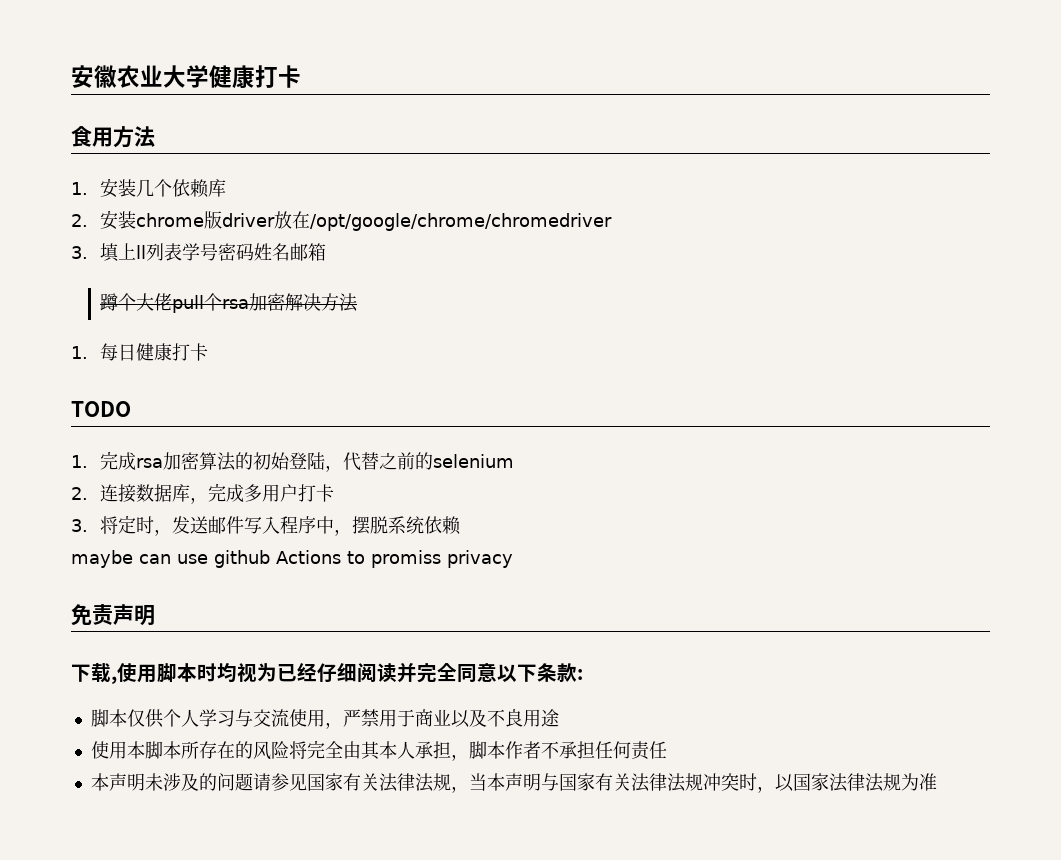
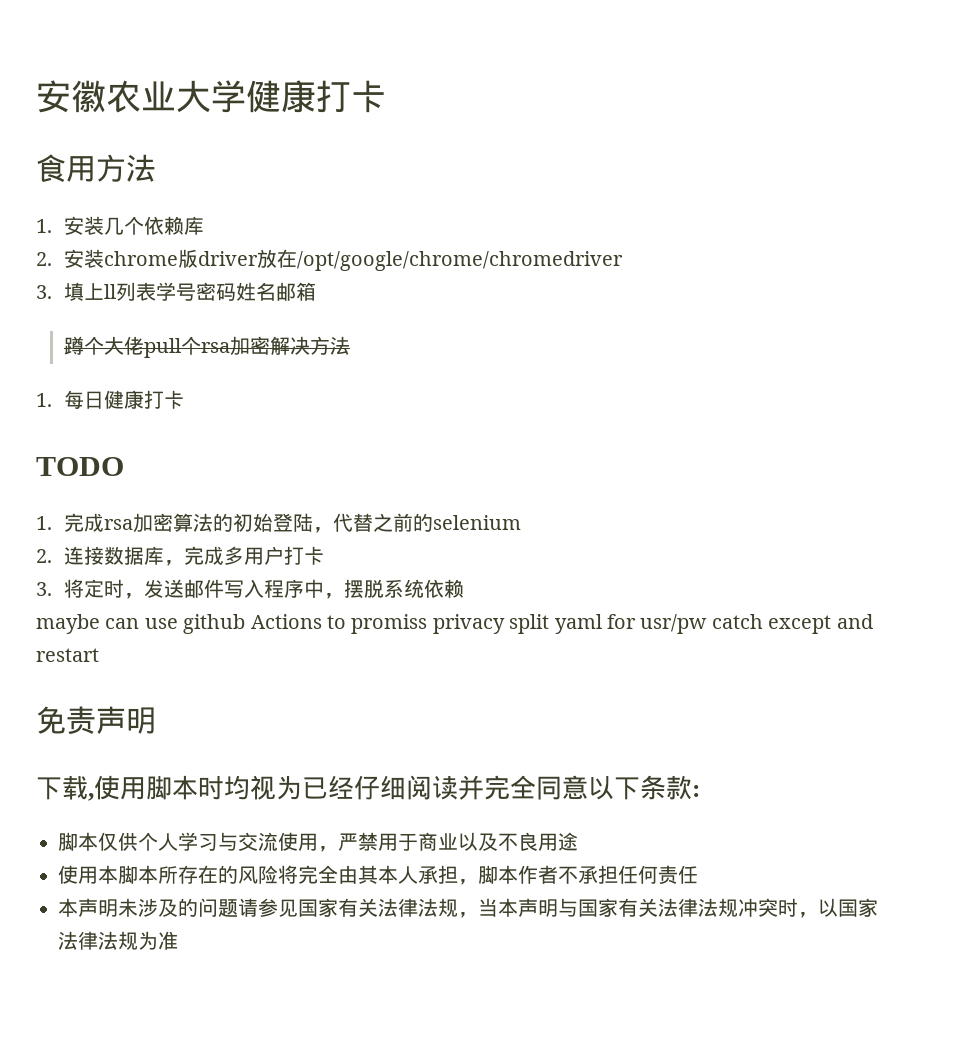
(513, 559) none -> [509,614,873,634] [36,648,99,662] split yaml for usr/pw catch except and restart

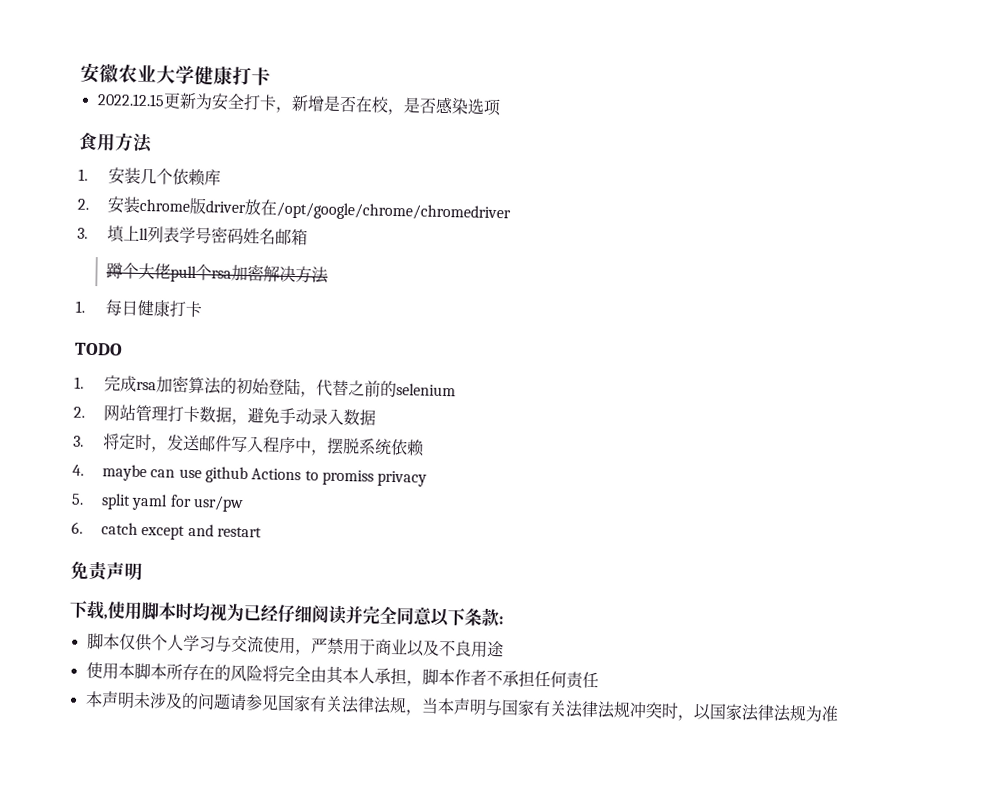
(386, 96) none -> [96,92,502,117] // 2022.12.15更新为安全打卡，新增是否在校，是否感染选项
[64,546,325,566] 连接数据库，完成多用户打卡 -> [102,404,376,426] 网站管理打卡数据，避免手动录入数据
(465, 588) none -> [72,464,84,476] 4.
(505, 624) none -> [71,493,84,505] // 5.
(708, 624) none -> [71,521,83,534] // 6.

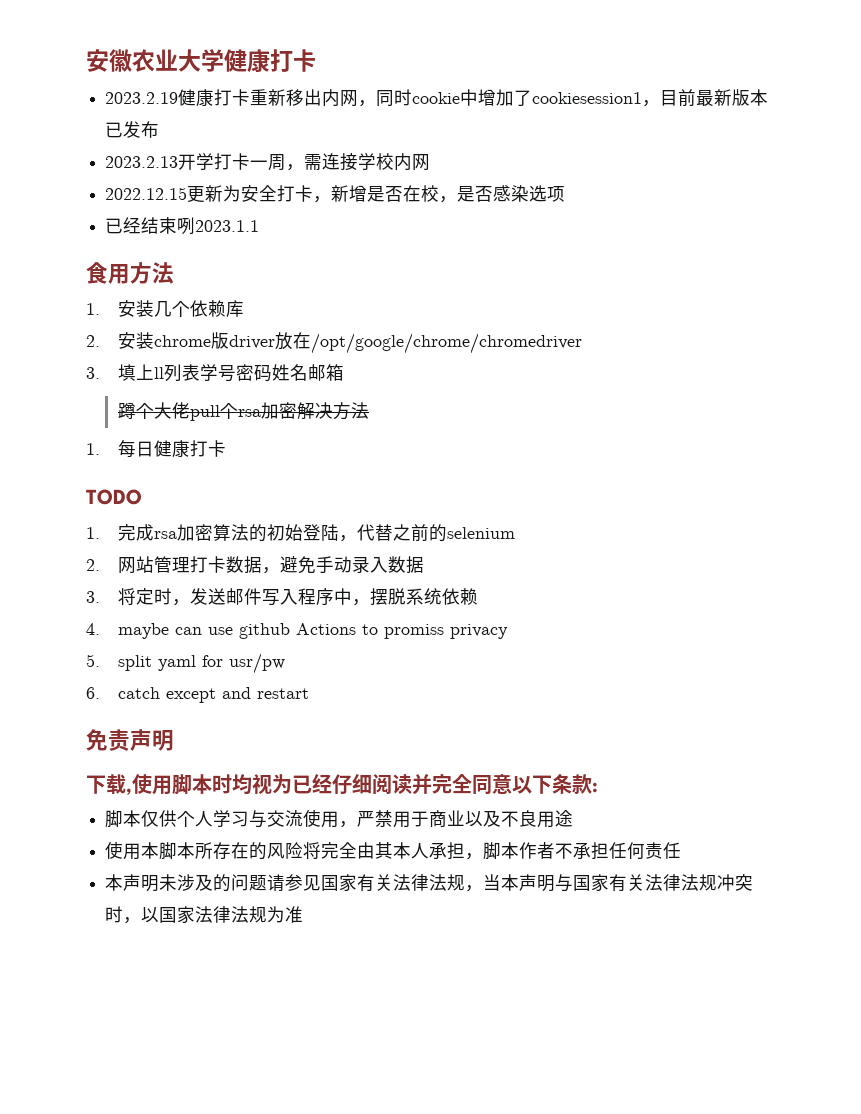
(271, 76) none -> [105,89,769,107] [105,121,160,138] [105,153,431,171] // 2023.2.19健康打卡重新移出内网，同时cookie中增加了cookiesession1，目前最新版本已发布 // 2023.2.13开学打卡一周，需连接学校内网
(502, 107) none -> [105,217,260,235] // 已经结束咧2023.1.1

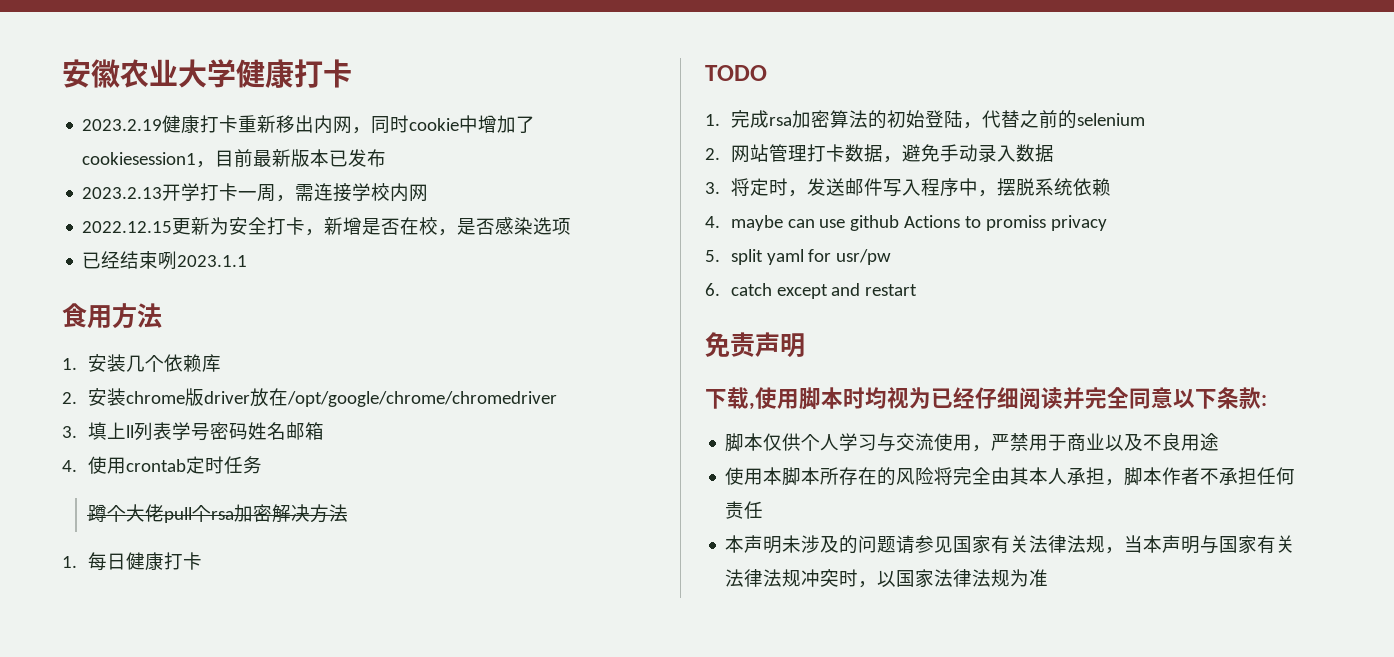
(344, 372) none -> [62,456,262,474] // 4.使用crontab定时任务

